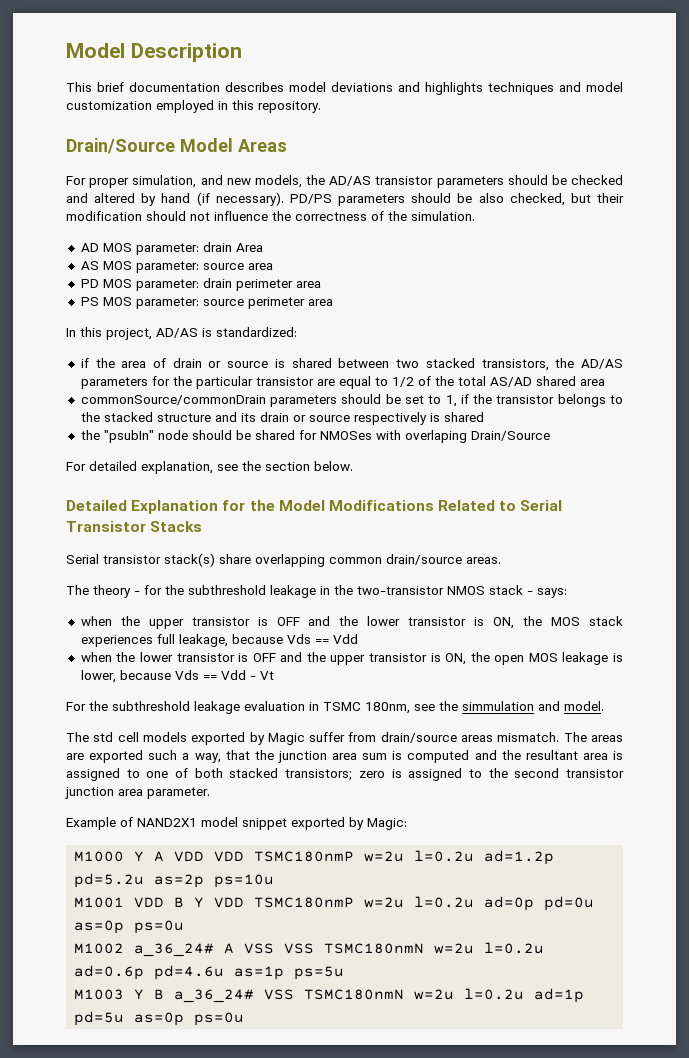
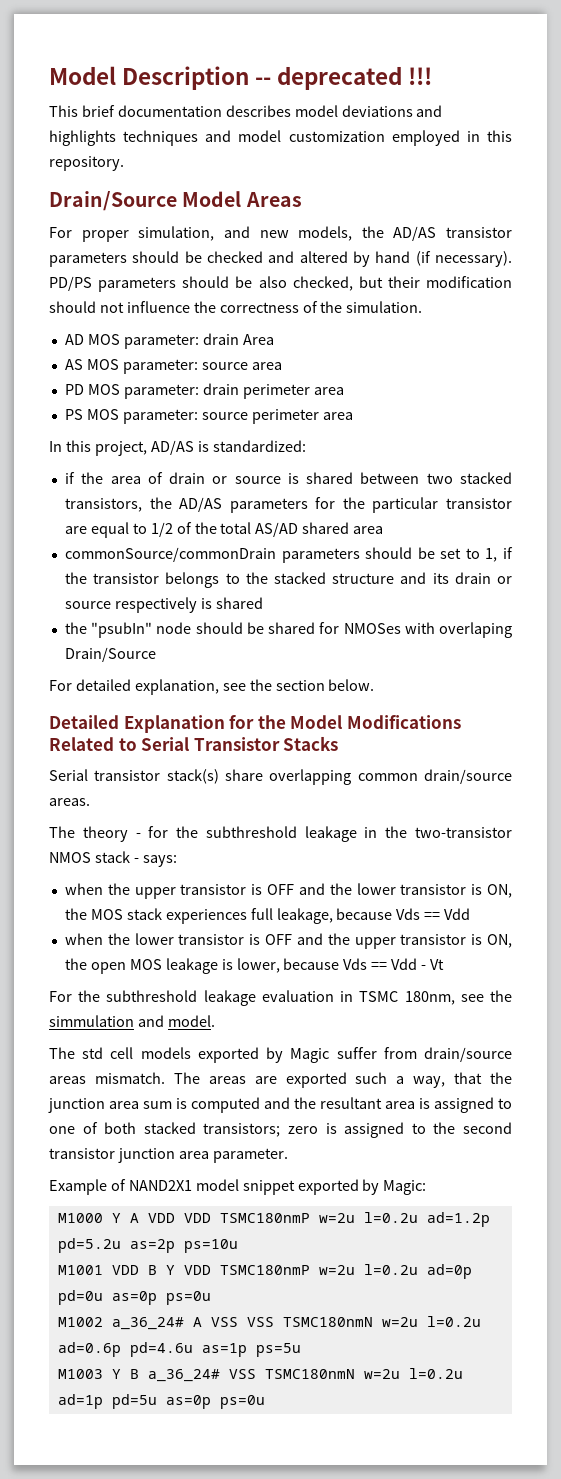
(242, 52) none -> [255,66,433,90] -- deprecated !!!

